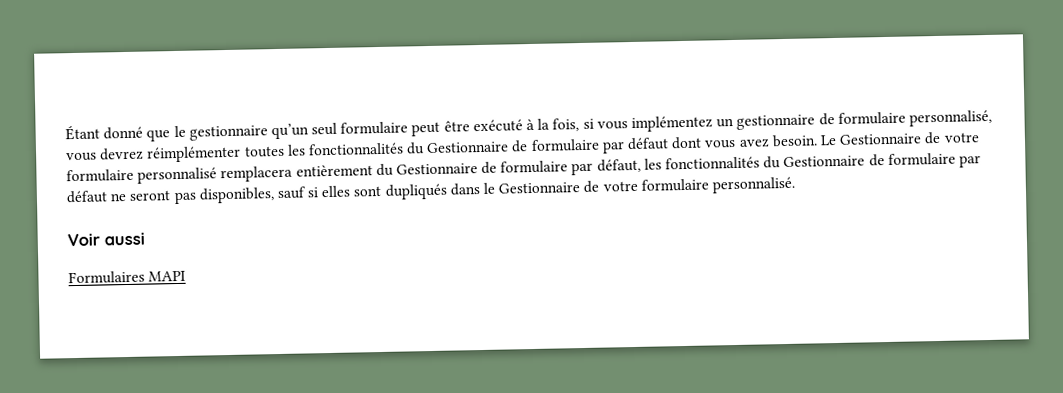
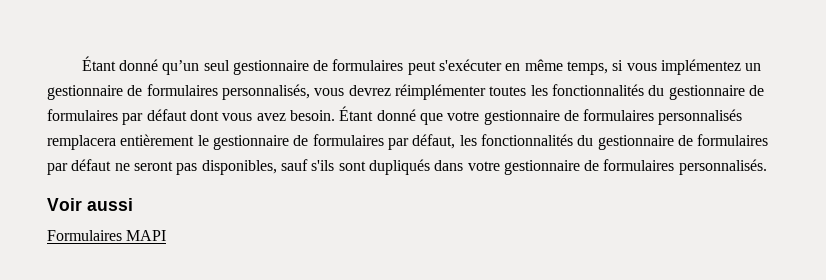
[65,118,580,142] Étant donné que le gestionnaire qu’un seul formulaire peut être exécuté à la fois, -> [81,56,609,75] Étant donné qu’un seul gestionnaire de formulaires peut s'exécuter en même temps,
[837,109,992,127] formulaire personnalisé, -> [146,84,310,100] formulaires personnalisés,
[426,138,600,154] Gestionnaire de formulaire -> [668,85,764,100] [47,109,118,121] gestionnaire de formulaires
[819,131,980,146] [66,160,569,184] Le Gestionnaire de votre formulaire personnalisé remplacera entièrement du Gestionnaire de formulaire -> [339,106,743,125] [47,134,384,150] Étant donné que votre gestionnaire de formulaires personnalisés remplacera entièrement le gestionnaire de formulaires
[783,152,956,168] Gestionnaire de formulaire -> [597,134,769,150] gestionnaire de formulaires
[307,185,351,198] si elles -> [311,160,335,171] s'ils
[483,176,795,194] le Gestionnaire de votre formulaire personnalisé. -> [467,159,767,175] votre gestionnaire de formulaires personnalisés.

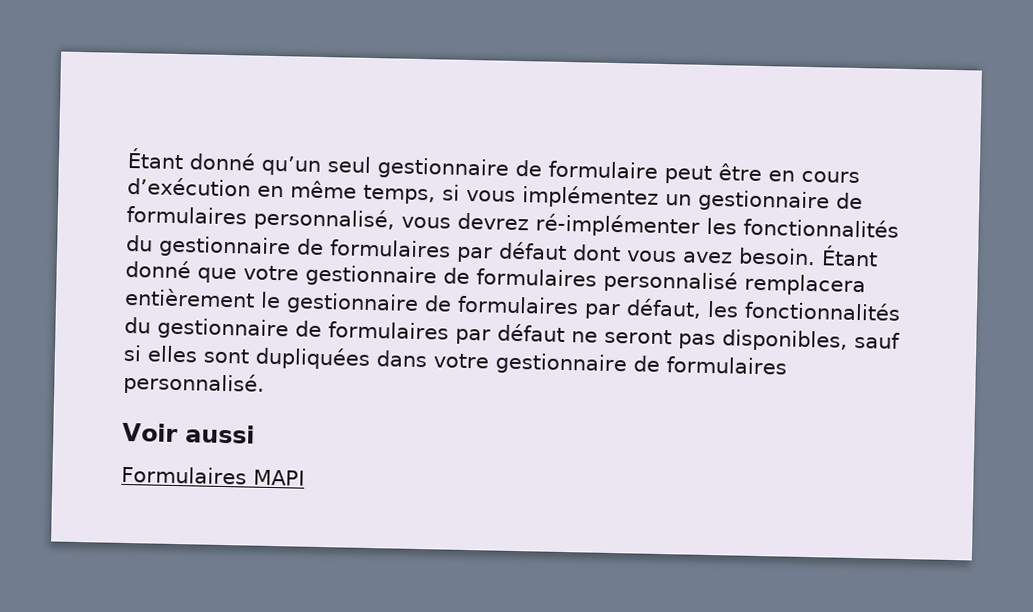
[332,59,503,75] formulaires peut s'exécuter -> [548,160,860,184] [127,176,251,197] formulaire peut être en cours d’exécution
[221,84,310,100] personnalisés, -> [253,207,395,232] personnalisé,
[394,84,527,100] réimplémenter toutes -> [535,213,700,238] ré-implémenter
[658,109,743,125] personnalisés -> [603,269,738,294] personnalisé
[311,159,430,175] s'ils sont dupliqués -> [123,344,371,370] si elles sont dupliquées
[678,159,767,175] personnalisés. -> [123,371,265,396] personnalisé.

